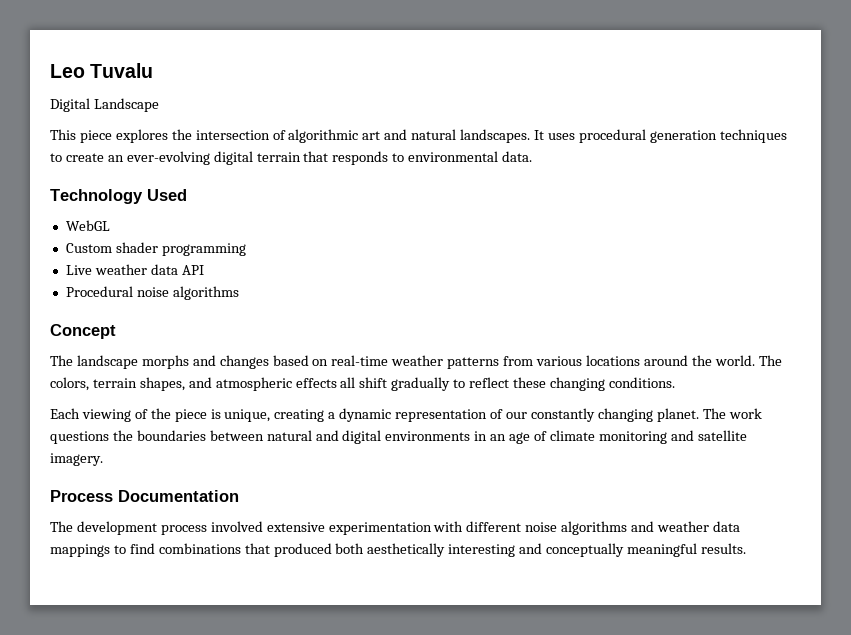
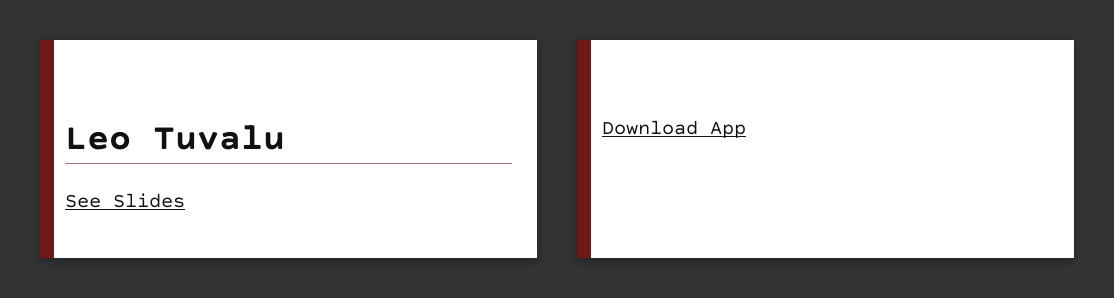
[50,98,159,112] [50,129,787,143] [50,151,533,165] [50,189,187,204] [65,220,110,231] [65,242,246,256] [65,264,204,275] [65,286,239,300] [50,324,116,339] [50,355,782,369] [50,377,675,391] [50,408,762,422] [50,430,747,444] [50,453,103,466] [50,490,239,502] [50,521,740,535] [50,543,746,557] Digital Landscape // This piece explores the intersection of algorithmic art and natural landscapes. It uses procedural generation techniques to create an ever-evolving digital terrain that responds to environmental data. // Technology Used // WebGL // Custom shader programming // Live weather data API // Procedural noise algorithms // Concept // The landscape morphs and changes based on real-time weather patterns from various locations around the world. The colors, terrain shapes, and atmospheric effects all shift gradually to reflect these changing conditions. // Each viewing of the piece is unique, creating a dynamic representation of our constantly changing planet. The work questions the boundaries between natural and digital environments in an age of climate monitoring and satellite imagery. // Process Documentation // The development process involved extensive experimentation with different noise algorithms and weather data mappings to find combinations that produced both aesthetically interesting and conceptually meaningful results. -> [65,193,185,208] [602,120,746,138] See Slides // Download App

